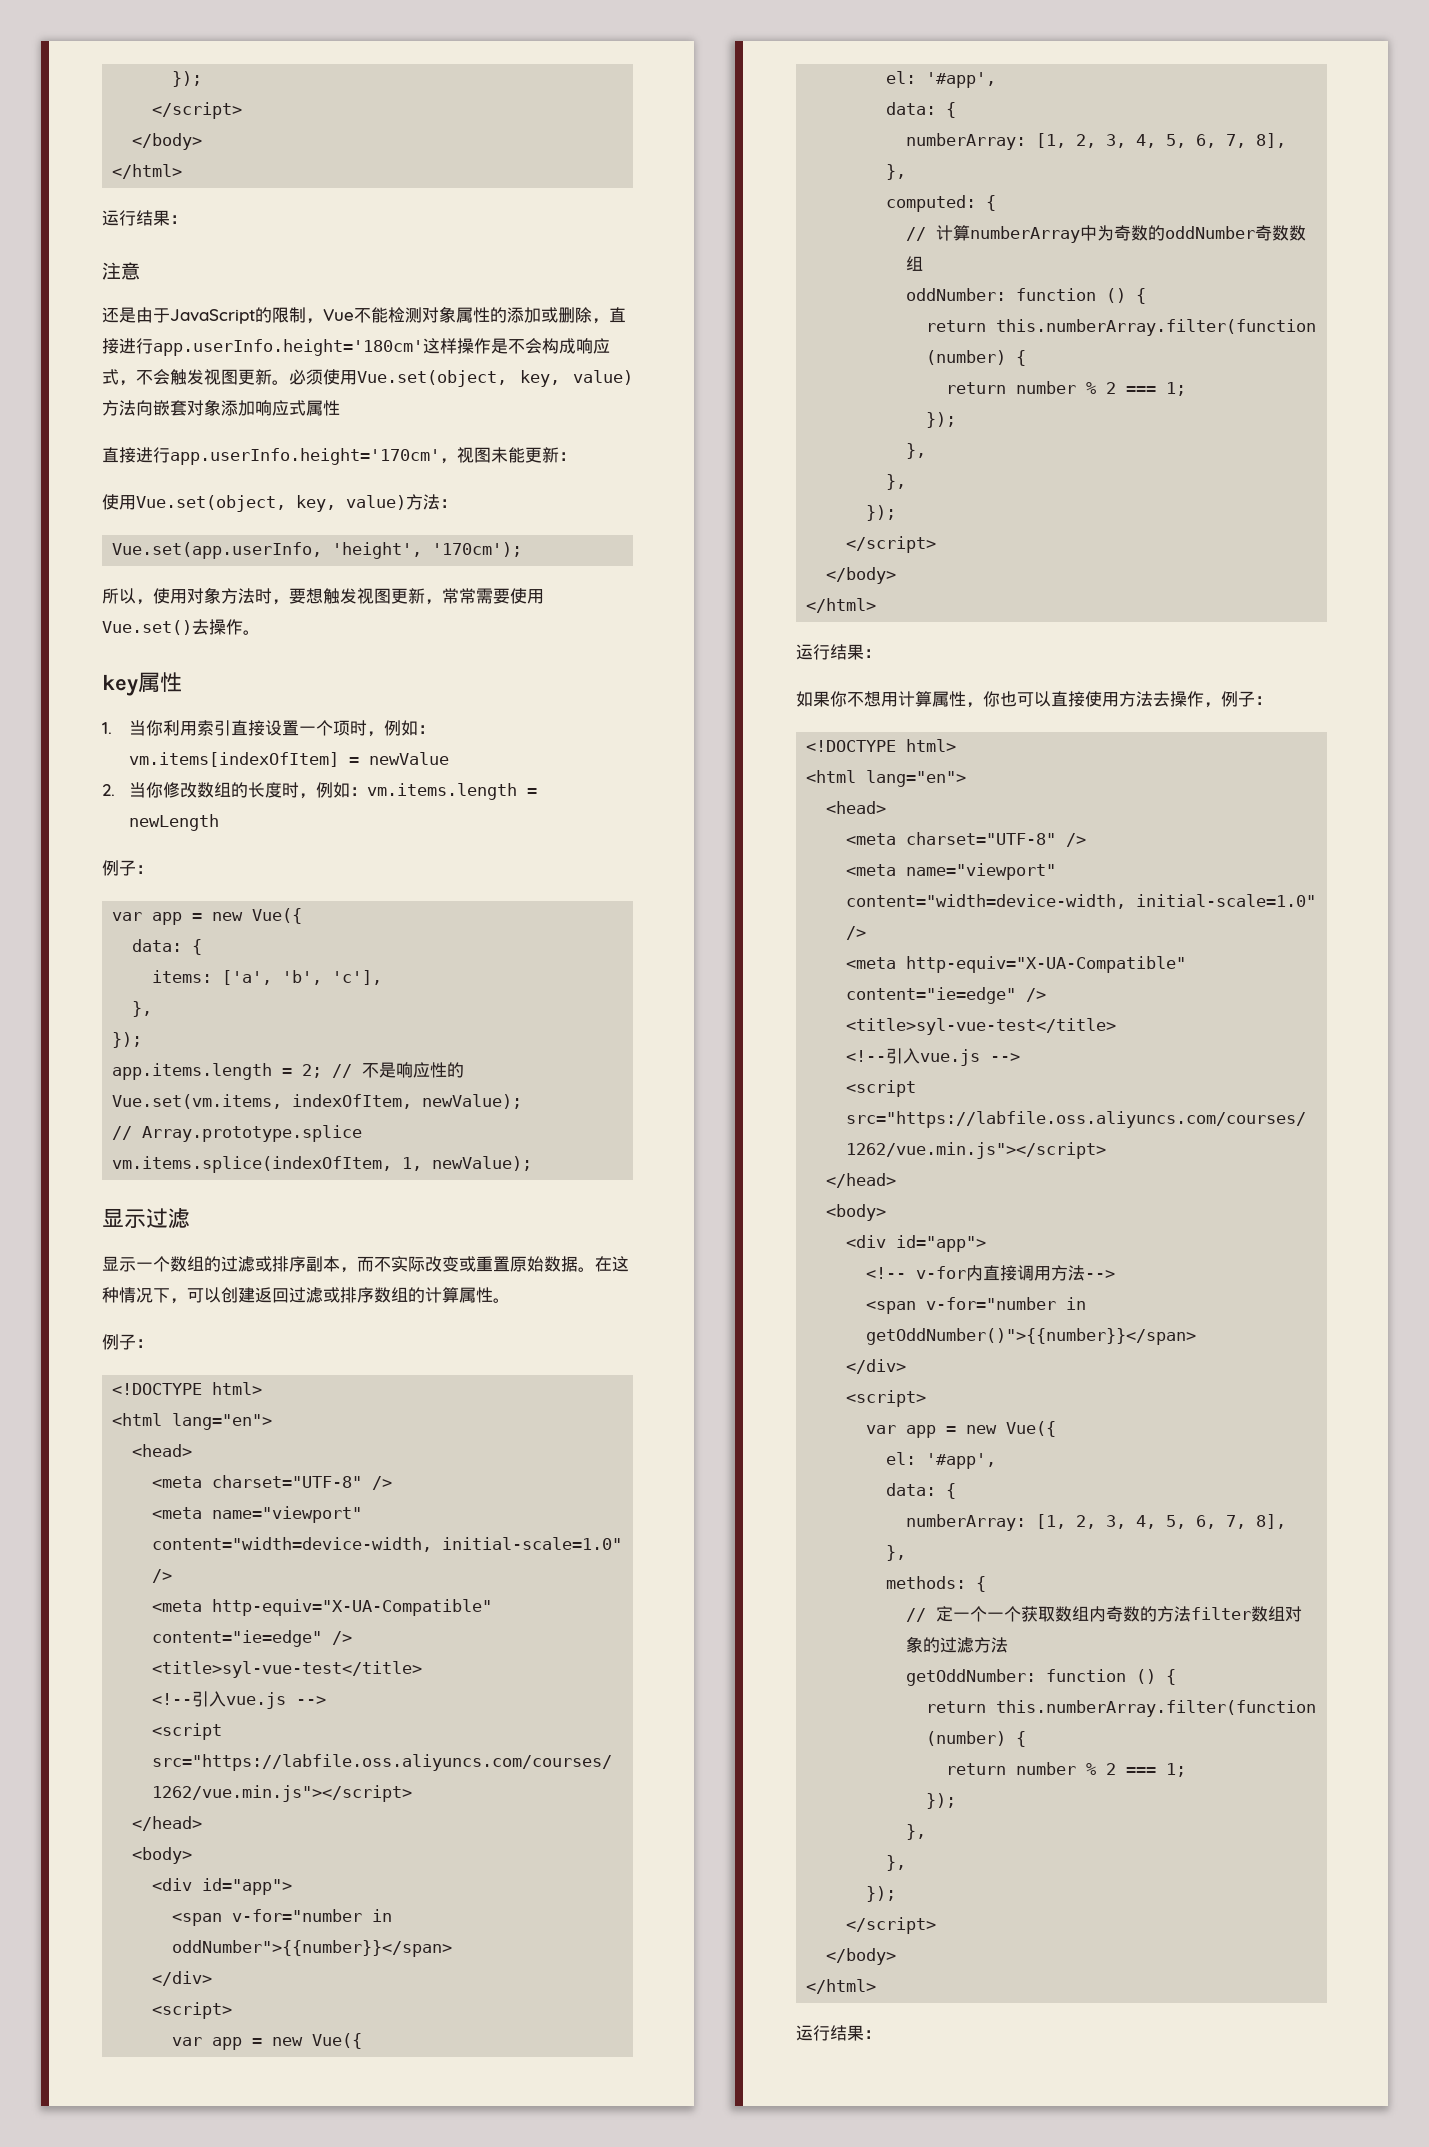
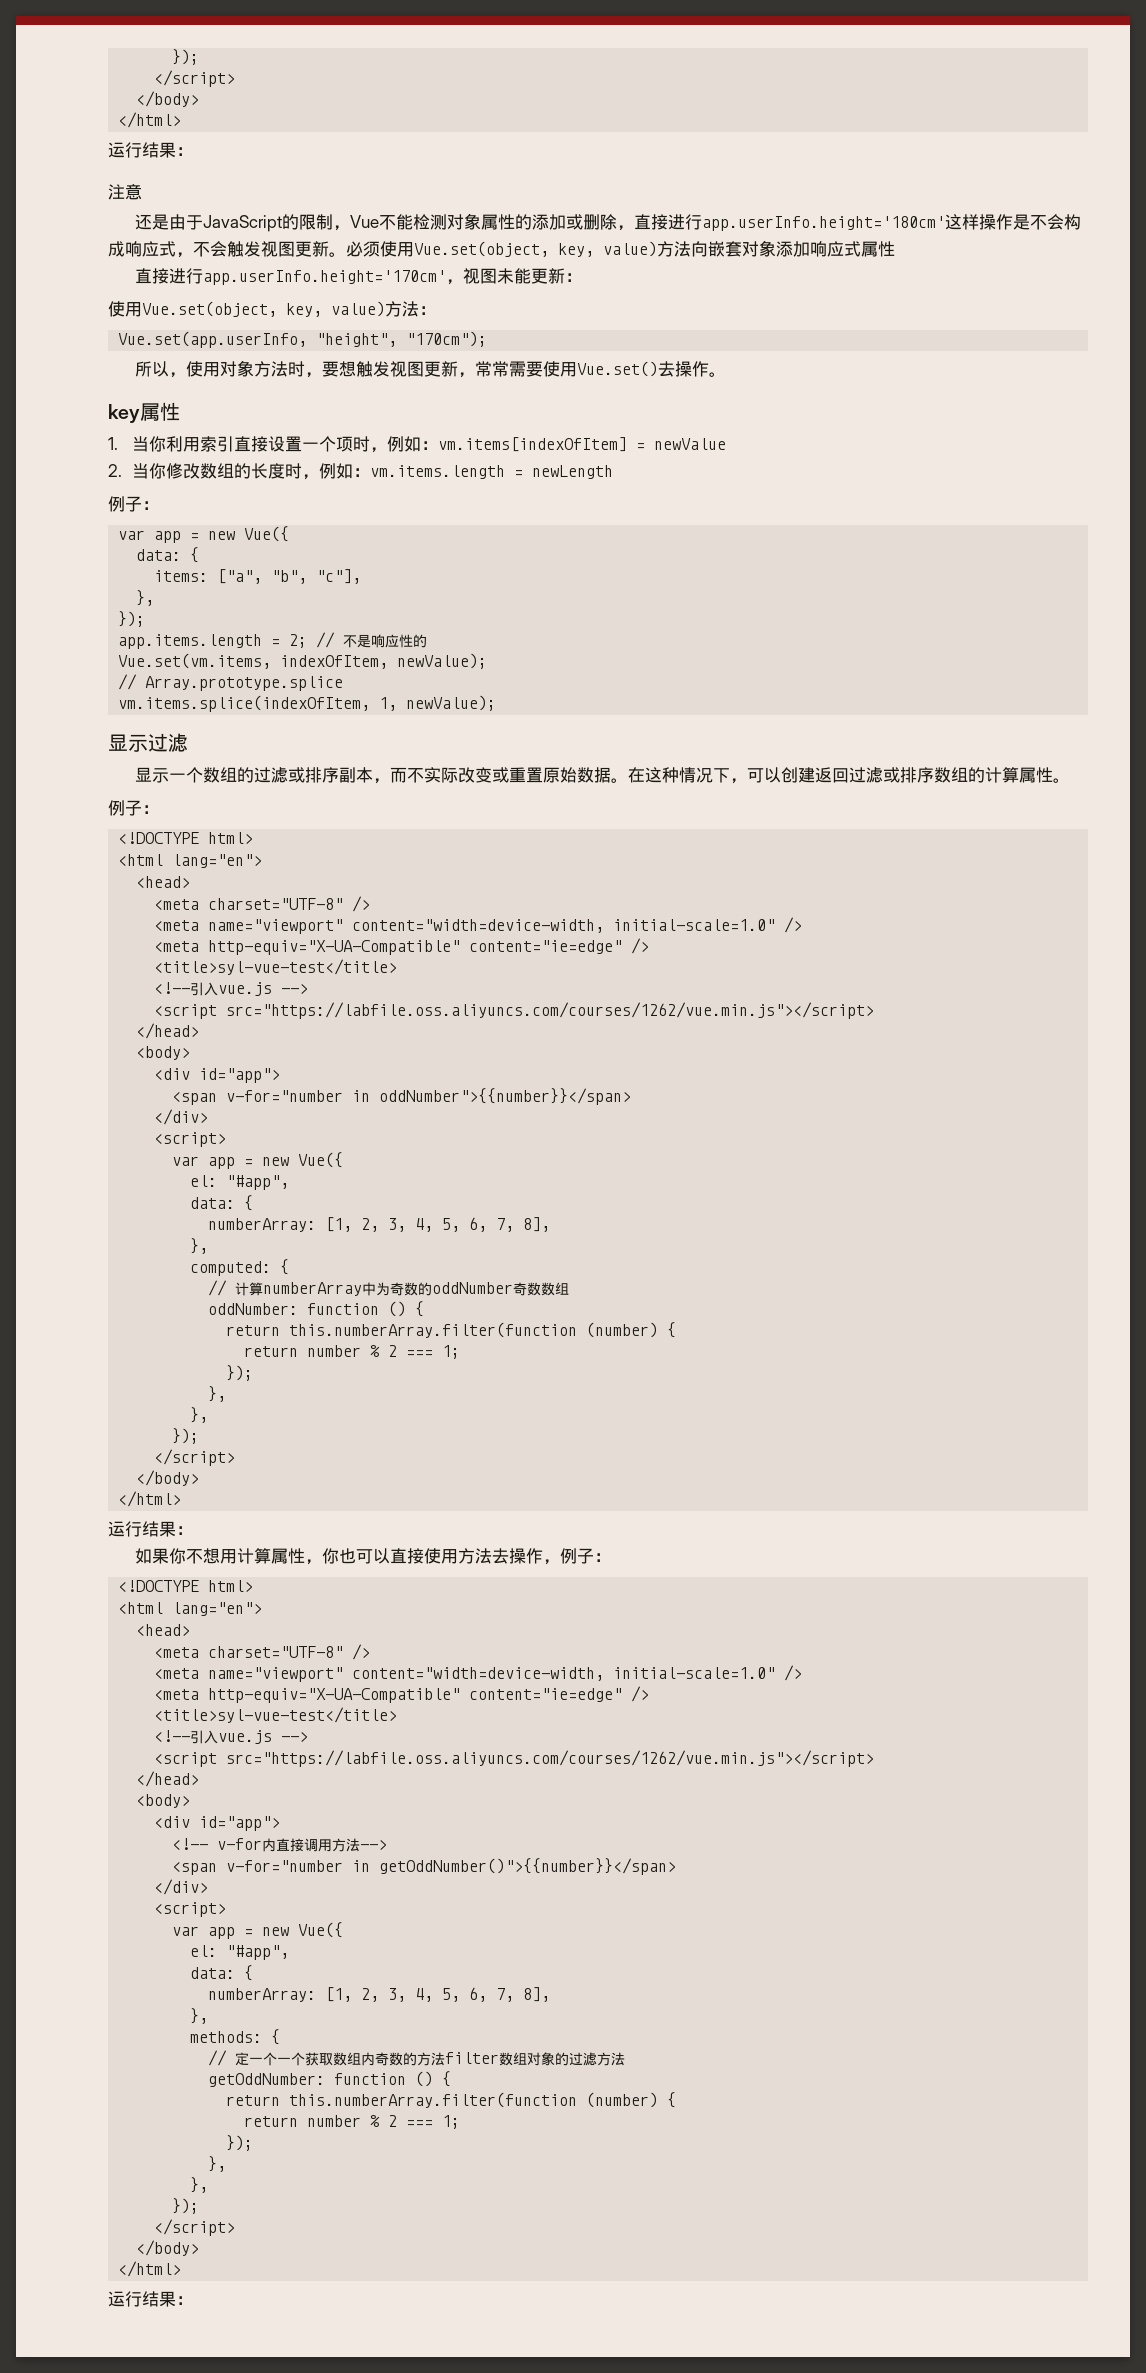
[332,542,523,559] 'height', '170cm'); -> [316,331,488,347] "height", "170cm");
[222,970,383,985] ['a', 'b', 'c'], -> [217,569,362,584] ["a", "b", "c"],
[926,72,997,88] '#app', -> [226,1175,290,1190] "#app",
[926,1453,997,1469] '#app', -> [226,1945,290,1960] "#app",

